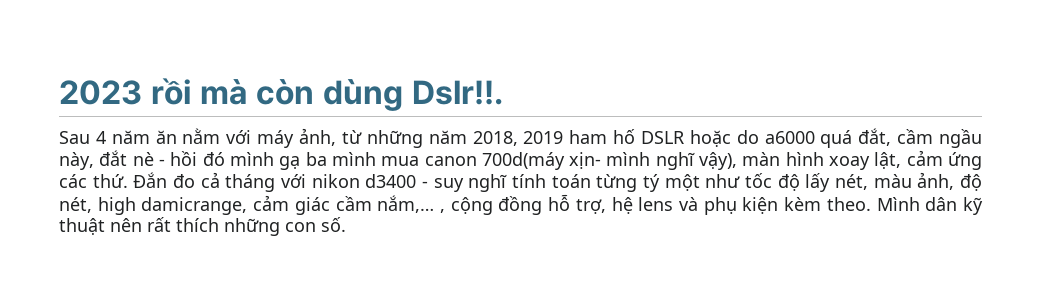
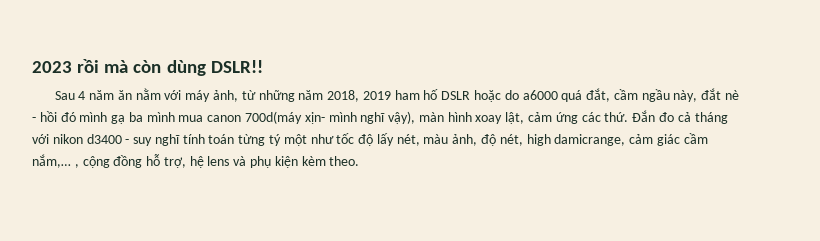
[411,80,503,105] Dslr!!. -> [210,60,263,73] DSLR!!
[876,197,983,215] [59,217,346,236] Mình dân kỹ thuật nên rất thích những con số. -> (360, 161) none

